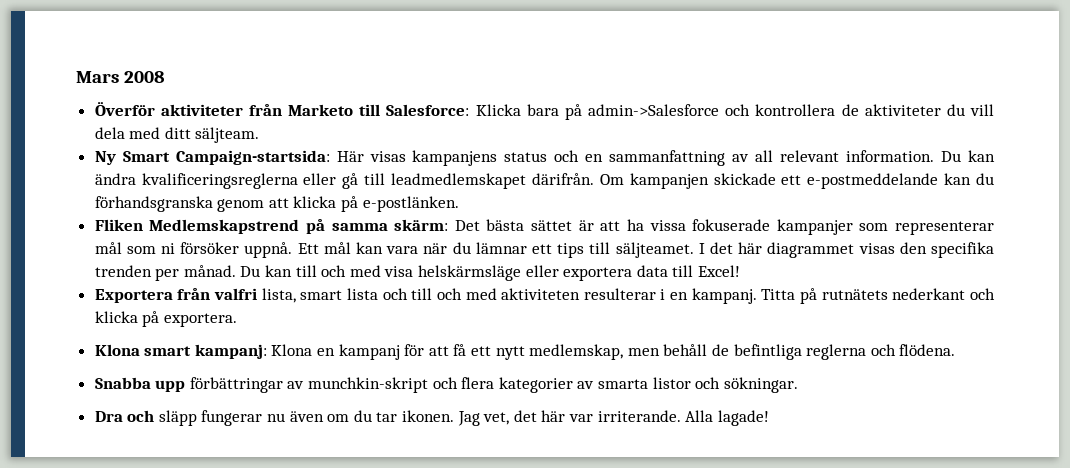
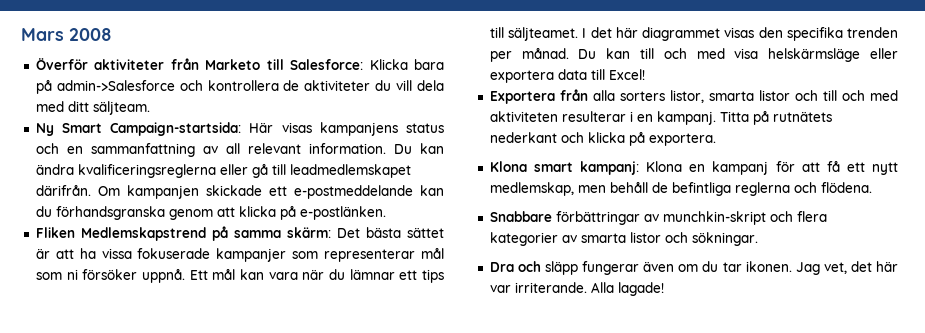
[213,288,378,303] valfri lista, smart lista -> [592,90,790,103] alla sorters listor, smarta listor
[94,377,186,392] Snabba upp -> [489,211,552,222] Snabbare
[267,413,286,422] nu -> (640, 268) none

